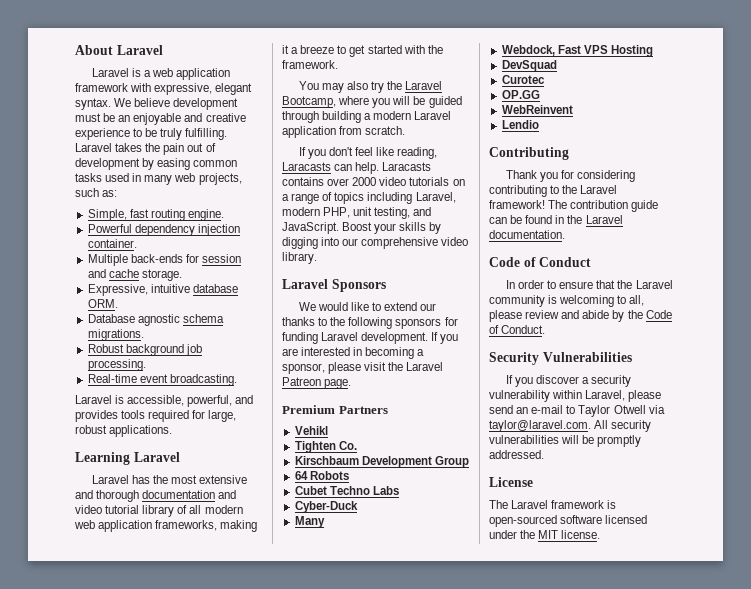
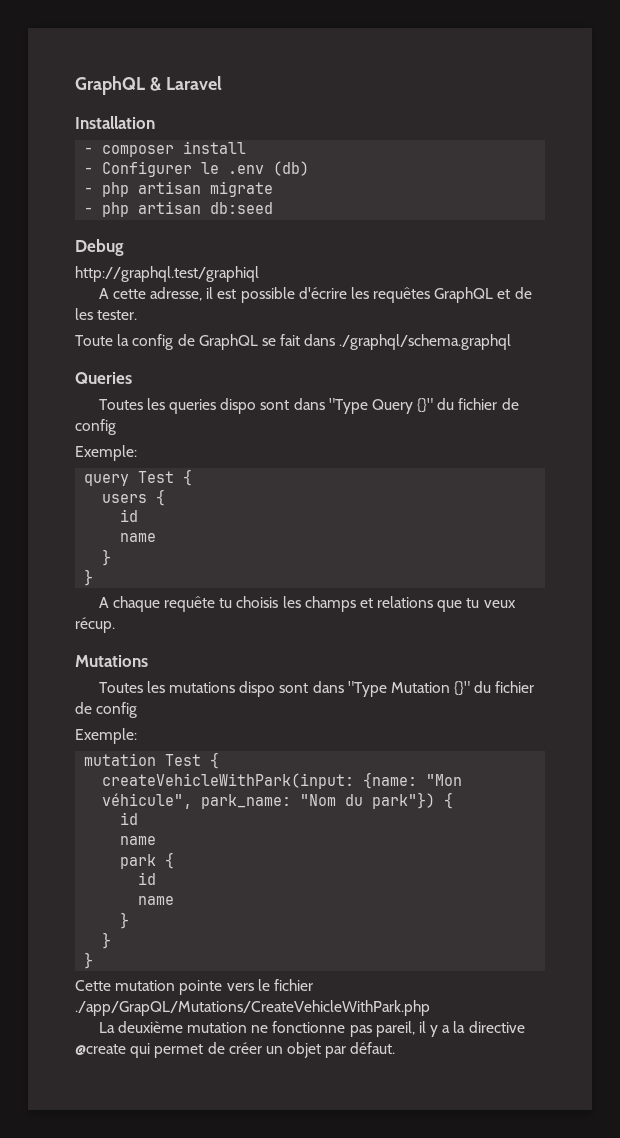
[75,45,163,55] [91,68,231,80] [75,83,253,95] [75,98,239,110] [75,113,246,125] [75,128,228,140] [75,143,216,155] [75,158,238,170] [75,173,242,185] [75,188,118,197] [87,209,224,221] [87,224,240,236] [87,239,137,248] [87,254,241,266] [87,269,182,281] [87,284,238,296] [87,299,118,308] [87,314,224,326] [87,329,144,341] [87,344,202,356] [87,359,146,371] [87,374,237,386] [75,395,254,407] [75,410,237,422] [75,425,173,437] [75,452,180,465] [91,475,248,484] [75,490,237,502] [75,505,243,517] [74,520,258,532] [282,45,443,57] [282,60,338,69] [298,81,443,93] [282,96,462,108] [282,111,452,123] [282,126,406,138] [298,147,438,159] [282,162,432,174] [282,177,465,186] [282,192,456,204] [282,207,432,219] [282,222,442,234] [282,237,469,249] [282,252,317,264] [282,279,386,292] [298,302,437,311] [282,317,458,329] [282,332,459,344] [282,347,425,359] [282,362,444,374] [282,377,352,389] [282,405,388,414] [294,426,328,435] [294,441,357,453] [294,456,469,468] [294,471,349,480] [294,486,399,495] [294,501,358,513] [294,516,325,528] [501,45,653,57] [501,60,557,72] [501,75,545,84] [501,90,540,99] [501,105,573,114] [501,120,539,129] [489,147,569,160] [505,170,636,182] [489,185,618,197] [489,200,659,212] [489,215,623,224] [489,230,565,239] [489,257,592,267] [505,280,673,289] [489,295,645,307] [489,310,672,322] [489,325,546,334] [489,352,632,365] [505,375,632,387] [489,390,662,402] [489,405,665,417] [489,420,652,432] [489,435,642,447] [489,450,544,459] [489,477,533,487] [489,500,617,509] [489,515,648,527] [489,530,601,539] About Laravel // Laravel is a web application framework with expressive, elegant syntax. We believe development must be an enjoyable and creative experience to be truly fulfilling. Laravel takes the pain out of development by easing common tasks used in many web projects, such as: // Simple, fast routing engine. // Powerful dependency injection container. // Multiple back-ends for session and cache storage. // Expressive, intuitive database ORM. // Database agnostic schema migrations. // Robust background job processing. // Real-time event broadcasting. // Laravel is accessible, powerful, and provides tools required for large, robust applications. // Learning Laravel // Laravel has the most extensive and thorough documentation and video tutorial library of all modern web application frameworks, making it a breeze to get started with the framework. // You may also try the Laravel Bootcamp, where you will be guided through building a modern Laravel application from scratch. // If you don't feel like reading, Laracasts can help. Laracasts contains over 2000 video tutorials on a range of topics including Laravel, modern PHP, unit testing, and JavaScript. Boost your skills by digging into our comprehensive video library. // Laravel Sponsors // We would like to extend our thanks to the following sponsors for funding Laravel development. If you are interested in becoming a sponsor, please visit the Laravel Patreon page. // Premium Partners // Vehikl // Tighten Co. // Kirschbaum Development Group // 64 Robots // Cubet Techno Labs // Cyber-Duck // Many // Webdock, Fast VPS Hosting // DevSquad // Curotec // OP.GG // WebReinvent // Lendio // Contributing // Thank you for considering contributing to the Laravel framework! The contribution guide can be found in the Laravel documentation. // Code of Conduct // In order to ensure that the Laravel community is welcoming to all, please review and abide by the Code of Conduct. // Security Vulnerabilities // If you discover a security vulnerability within Laravel, please send an e-mail to Taylor Otwell via taylor@laravel.com. All security vulnerabilities will be promptly addressed. // License // The Laravel framework is open-sourced software licensed under the MIT license. -> [75,76,222,95] [75,116,155,129] [84,141,247,157] [84,161,310,177] [84,181,274,197] [84,201,274,217] [75,239,124,256] [75,266,259,282] [98,287,532,303] [75,308,138,320] [75,334,512,350] [75,372,132,384] [98,398,519,414] [75,419,116,435] [75,445,137,461] [84,469,193,486] [102,489,166,506] [120,509,139,522] [120,533,157,542] [102,549,112,566] [84,569,94,586] [98,596,516,612] [75,617,115,633] [75,655,148,667] [98,681,535,697] [75,702,138,718] [75,728,137,744] [84,752,220,769] [102,772,463,789] [102,792,454,809] [120,812,139,825] [120,836,157,845] [120,852,175,869] [138,872,157,885] [138,896,175,905] [120,912,130,929] [102,932,112,949] [84,952,94,969] [75,979,313,995] [75,1000,430,1016] [98,1021,525,1037] [75,1042,396,1058] GraphQL & Laravel // Installation // - composer install // - Configurer le .env (db) // - php artisan migrate // - php artisan db:seed // Debug // http://graphql.test/graphiql // A cette adresse, il est possible d'écrire les requêtes GraphQL et de les tester. // Toute la config de GraphQL se fait dans ./graphql/schema.graphql // Queries // Toutes les queries dispo sont dans "Type Query {}" du fichier de config // Exemple: // query Test { // users { // id // name // } // } // A chaque requête tu choisis les champs et relations que tu veux récup. // Mutations // Toutes les mutations dispo sont dans "Type Mutation {}" du fichier de config // Exemple: // mutation Test { // createVehicleWithPark(input: {name: "Mon véhicule", park_name: "Nom du park"}) { // id // name // park { // id // name // } // } // } // Cette mutation pointe vers le fichier ./app/GrapQL/Mutations/CreateVehicleWithPark.php // La deuxième mutation ne fonctionne pas pareil, il y a la directive @create qui permet de créer un objet par défaut.

